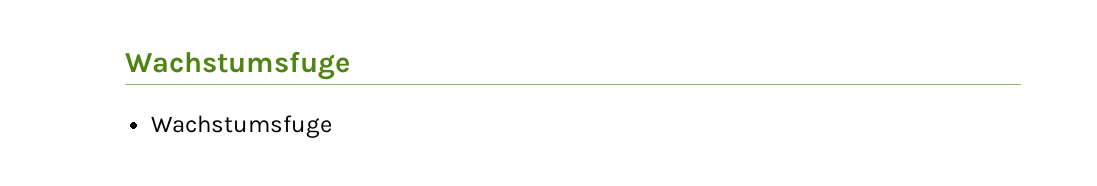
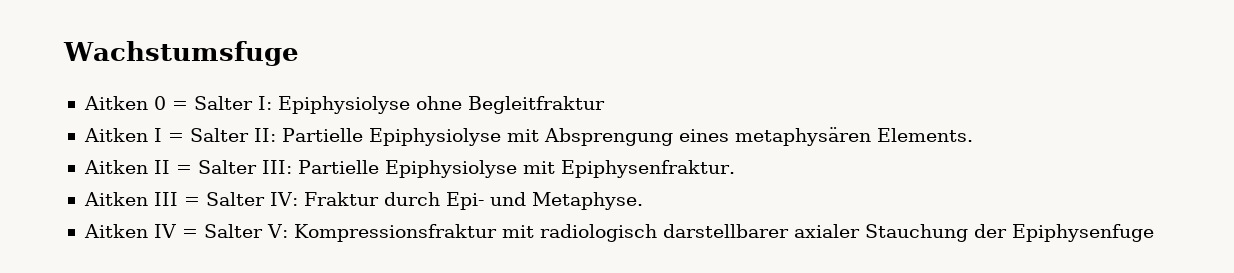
[151,115,333,138] Wachstumsfuge -> [83,96,605,114] [83,127,973,146] [83,160,735,178] [83,192,643,210] [83,224,1154,242] Aitken 0 = Salter I: Epiphysiolyse ohne Begleitfraktur // Aitken I = Salter II: Partielle Epiphysiolyse mit Absprengung eines metaphysären Elements. // Aitken II = Salter III: Partielle Epiphysiolyse mit Epiphysenfraktur. // Aitken III = Salter IV: Fraktur durch Epi- und Metaphyse. // Aitken IV = Salter V: Kompressionsfraktur mit radiologisch darstellbarer axialer Stauchung der Epiphysenfuge

